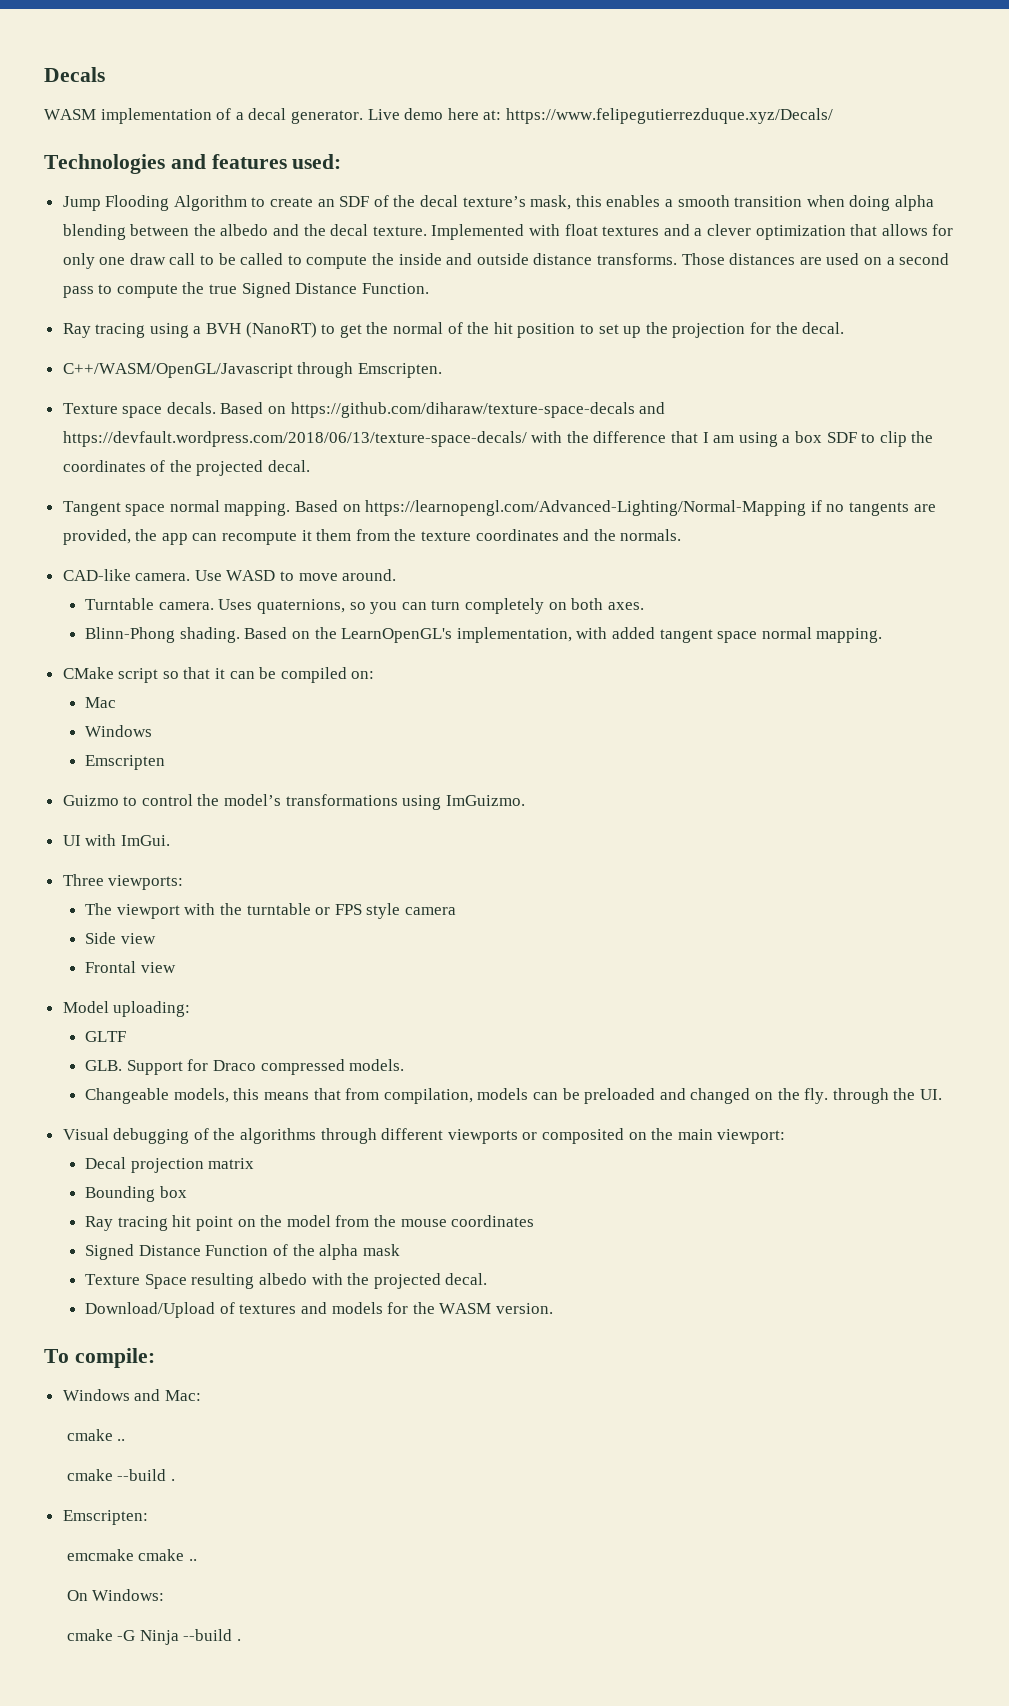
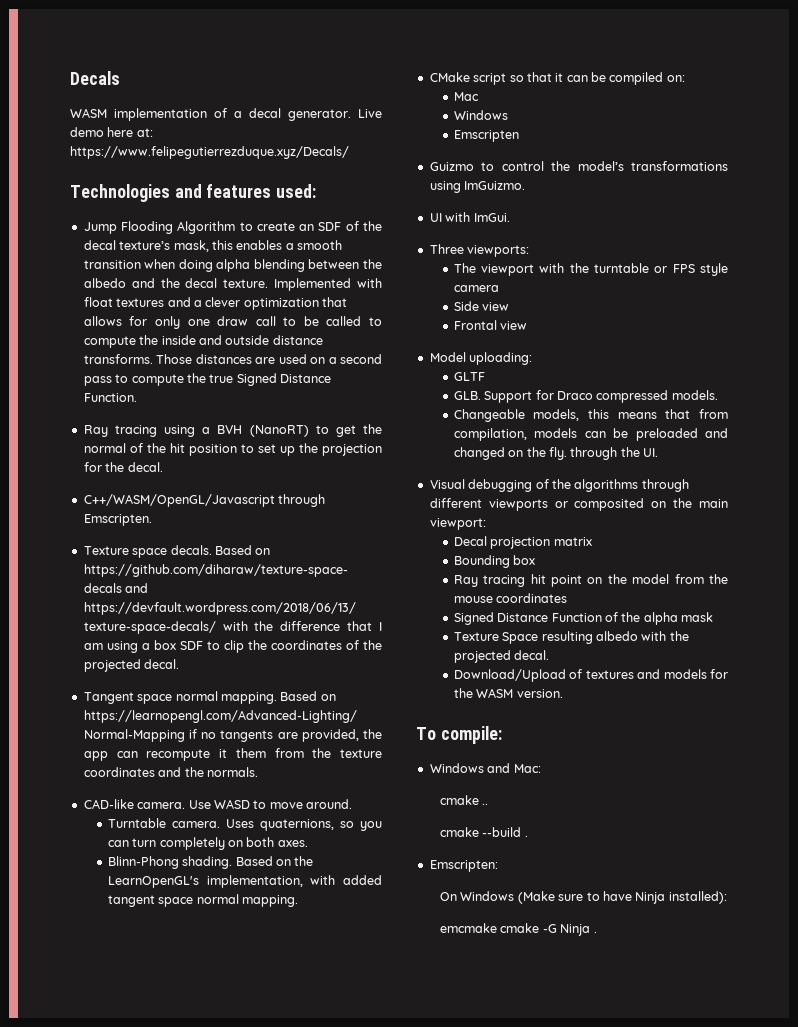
[66,1549,197,1561] [66,1589,165,1601] emcmake cmake .. // On Windows: // -> [440,891,727,904] [440,923,498,933] On Windows (Make sure to have Ninja installed): // emcmake
[183,1629,233,1641] --build -> (591, 930) none

